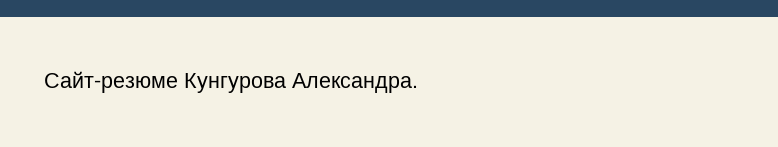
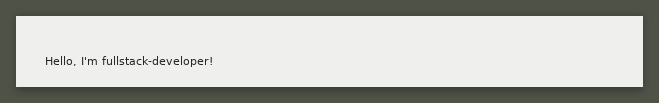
[44,71,418,93] Сайт-резюме Кунгурова Александра. -> [45,56,213,67] Hello, I'm fullstack-developer!

